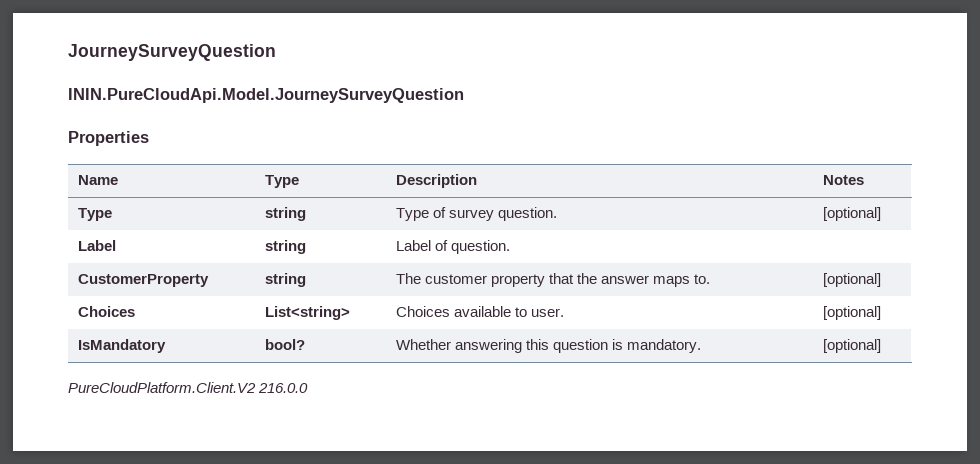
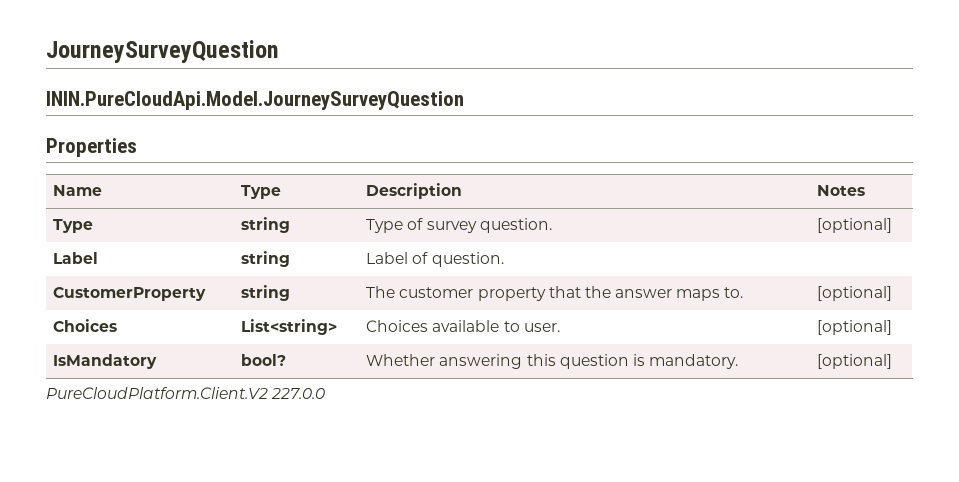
[258,383,309,393] 216.0.0 -> [271,388,326,399] 227.0.0

